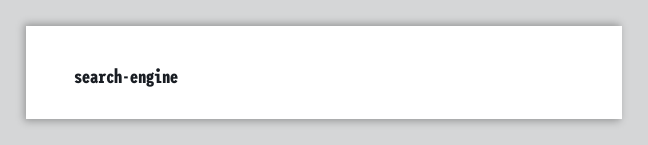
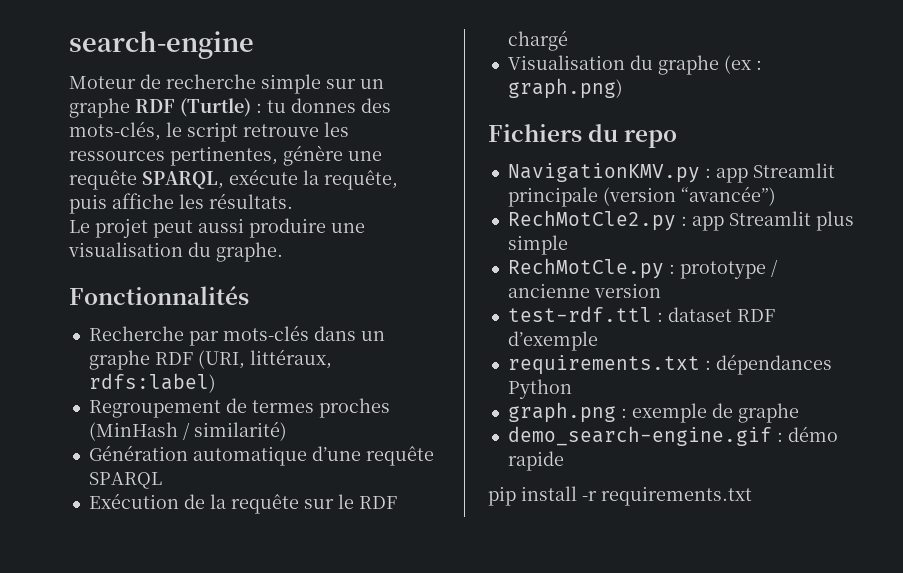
(178, 77) none -> [69,74,384,94] [69,98,391,118] [69,121,349,142] [69,145,382,166] [69,169,398,190] [69,193,293,214] [69,218,365,238] [68,242,283,262] [69,286,249,305] [88,325,385,346] [88,349,332,370] [88,373,216,393] [88,398,390,418] [88,421,287,441] [88,445,434,466] [88,472,162,489] [88,493,397,514] [507,30,568,51] [507,55,762,75] [507,78,623,99] [488,124,678,148] [507,163,835,183] [507,186,776,207] [507,210,854,231] [507,235,568,255] [507,258,778,279] [507,283,661,298] [507,306,775,322] [507,331,598,351] [507,354,832,375] [507,379,572,399] [507,402,799,423] [507,426,838,446] [507,451,564,471] [488,486,752,506] // Moteur de recherche simple sur un graphe RDF (Turtle) : tu donnes des mots-clés, le script retrouve les ressources pertinentes, génère une requête SPARQL, exécute la requête, puis affiche les résultats. // Le projet peut aussi produire une visualisation du graphe. // Fonctionnalités // Recherche par mots-clés dans un graphe RDF (URI, littéraux, rdfs:label) // Regroupement de termes proches (MinHash / similarité) // Génération automatique d’une requête SPARQL // Exécution de la requête sur le RDF chargé // Visualisation du graphe (ex : graph.png) // Fichiers du repo // NavigationKMV.py : app Streamlit principale (version “avancée”) // RechMotCle2.py : app Streamlit plus simple // RechMotCle.py : prototype / ancienne version // test-rdf.ttl : dataset RDF d’exemple // requirements.txt : dépendances Python // graph.png : exemple de graphe // demo_search-engine.gif : démo rapide // pip install -r requirements.txt

